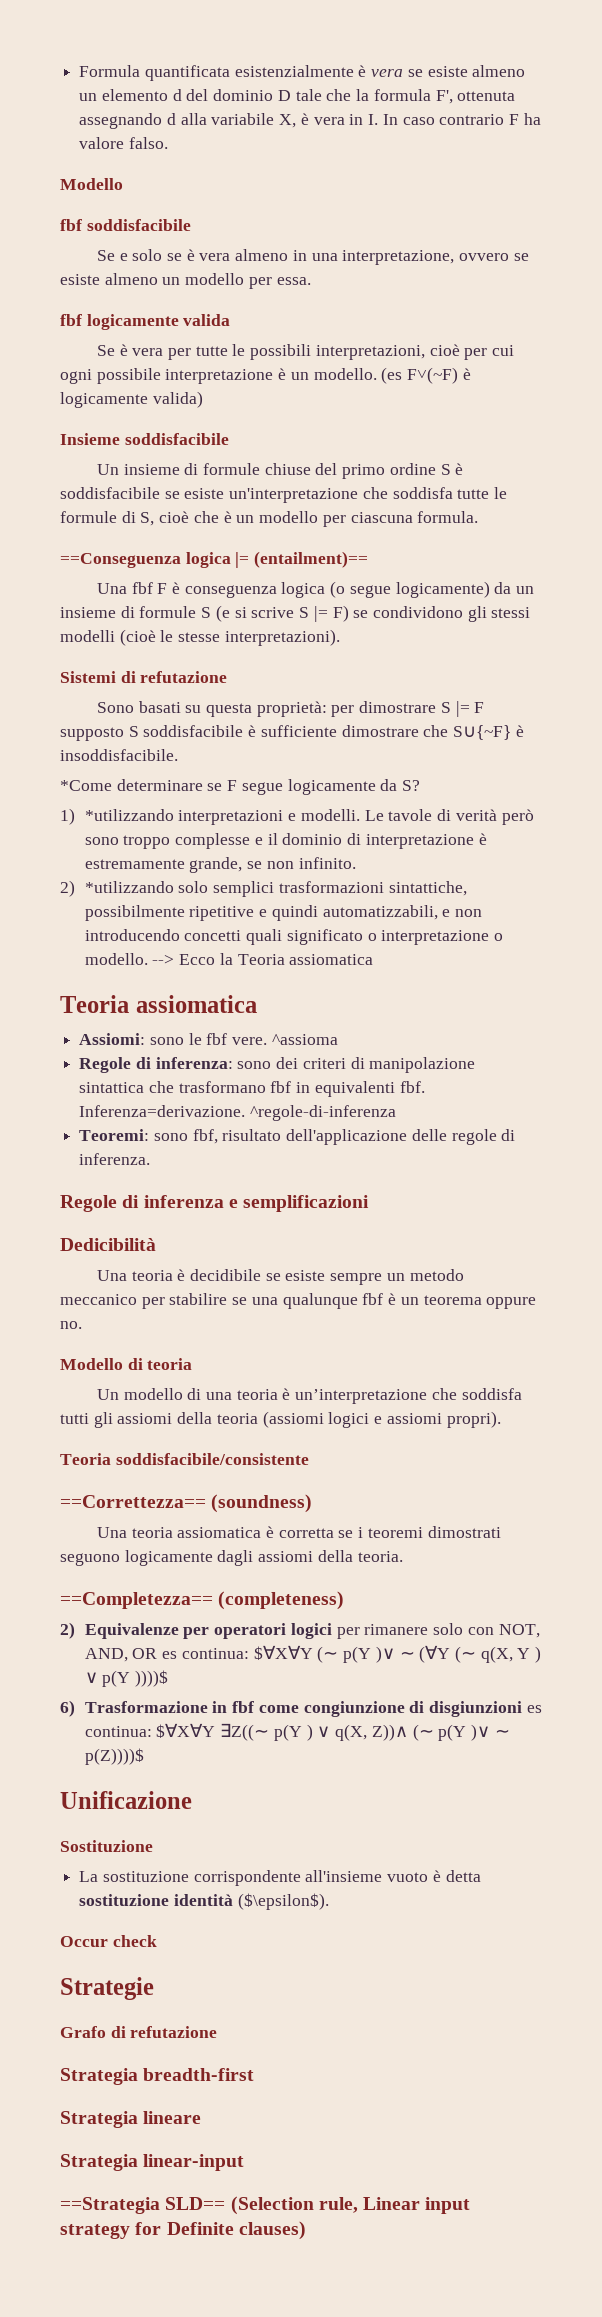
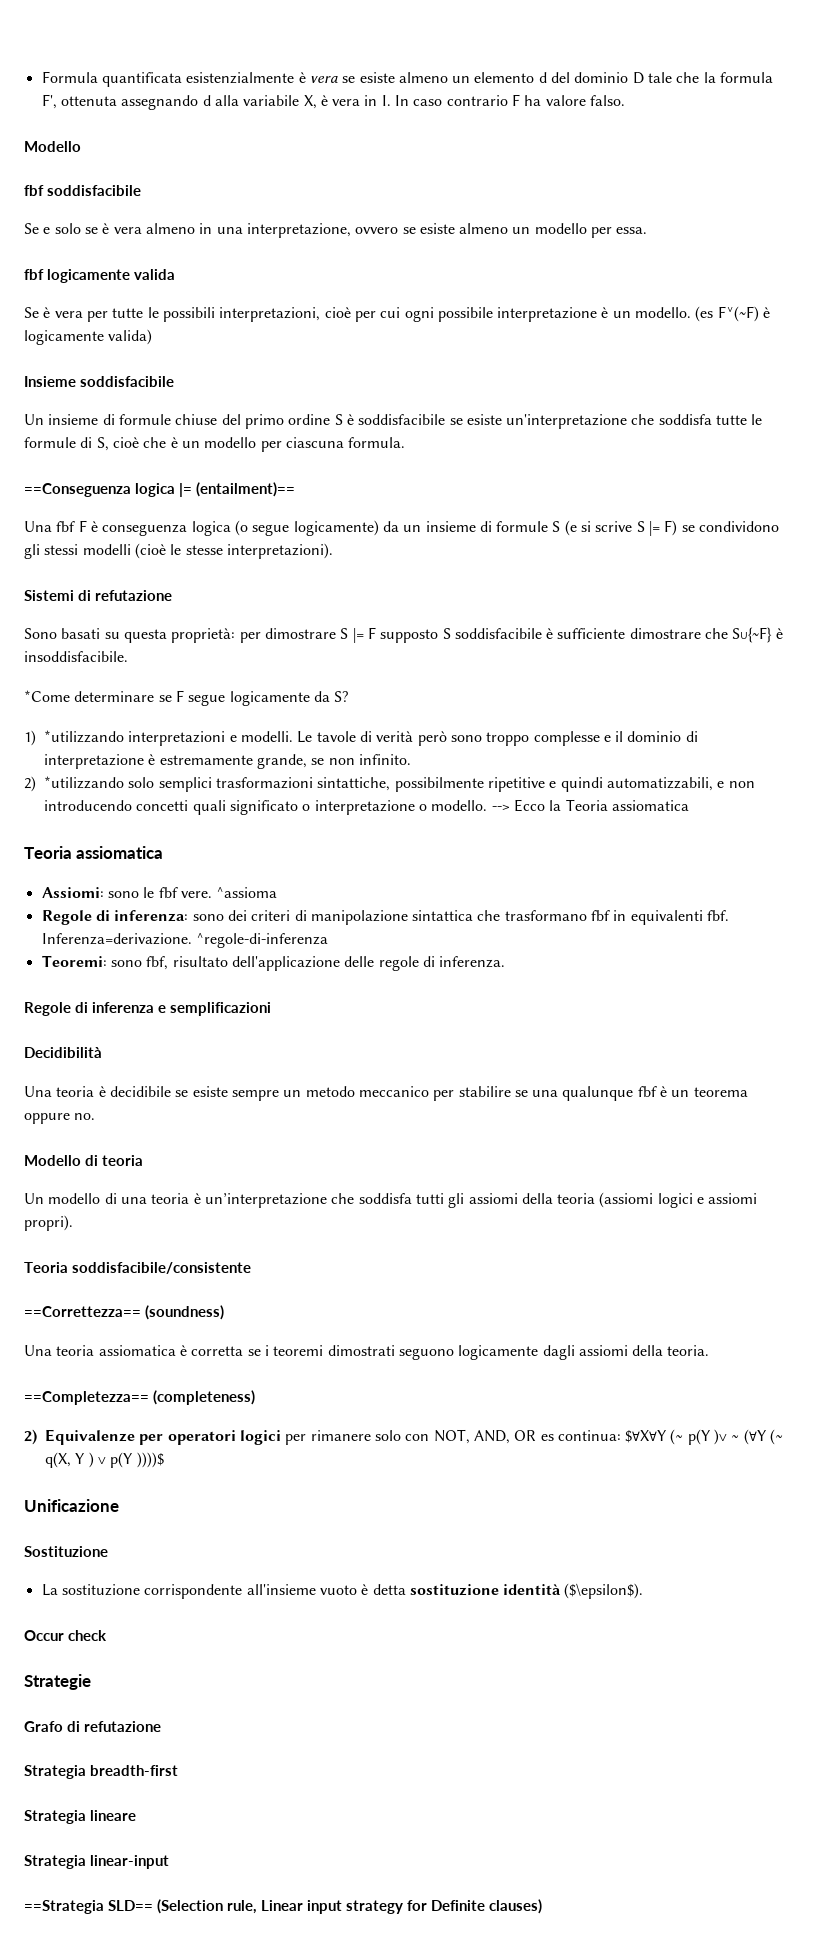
[60,1238,156,1251] Dedicibilità -> [24,1047,102,1058] Decidibilità
[60,1700,542,1717] [84,1723,510,1741] [84,1748,144,1765] // 6) Trasformazione in fbf come congiunzione di disgiunzioni es continua: $∀X∀Y ∃Z((∼ p(Y ) ∨ q(X, Z))∧ (∼ p(Y )∨ ∼ p(Z))))$ -> (164, 1460) none

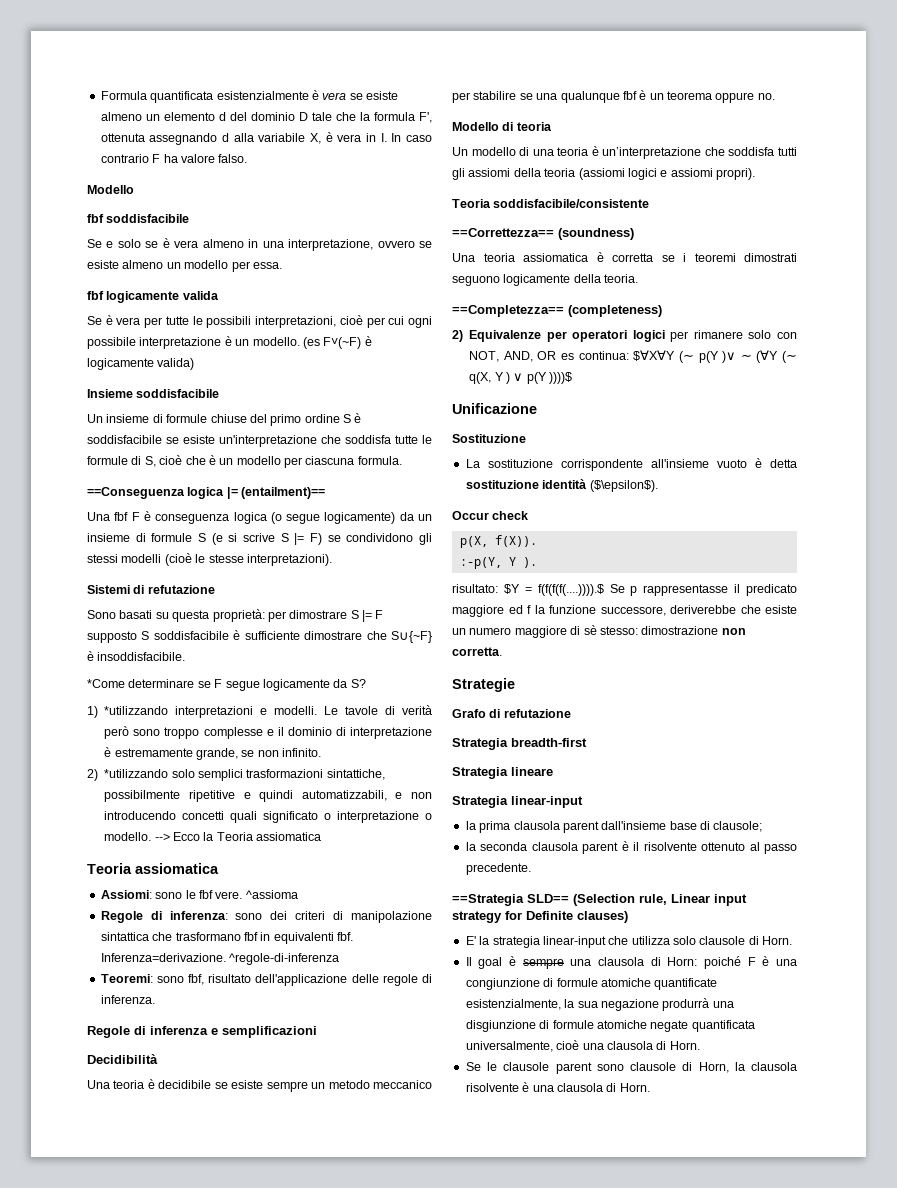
[542,1345,628,1360] dagli assiomi -> (571, 280) none
(107, 1635) none -> [459,535,537,548] [459,557,537,569] [452,584,797,596] [452,605,797,617] [452,625,746,638] [452,647,502,656] // p(X, f(X)). // :-p(Y, Y ). // risultato: $Y = f(f(f(f(....)))).$ Se p rappresentasse il predicato maggiore ed f la funzione successore, deriverebbe che esiste un numero maggiore di sè stesso: dimostrazione non corretta.
(170, 1862) none -> [465,821,763,833] [465,841,797,854] [465,863,531,875] // la prima clausola parent dall'insieme base di clausole; // la seconda clausola parent è il risolvente ottenuto al passo precedente.
(543, 1906) none -> [465,936,793,948] [465,956,797,969] [465,978,718,990] [465,998,734,1011] [465,1020,755,1032] [465,1040,700,1052] [465,1062,797,1074] [465,1082,650,1092] // E' la strategia linear-input che utilizza solo clausole di Horn. // Il goal è sempre una clausola di Horn: poiché F è una congiunzione di formule atomiche quantificate esistenzialmente, la sua negazione produrrà una disgiunzione di formule atomiche negate quantificata universalmente, cioè una clausola di Horn. // Se le clausole parent sono clausole di Horn, la clausola risolvente è una clausola di Horn.

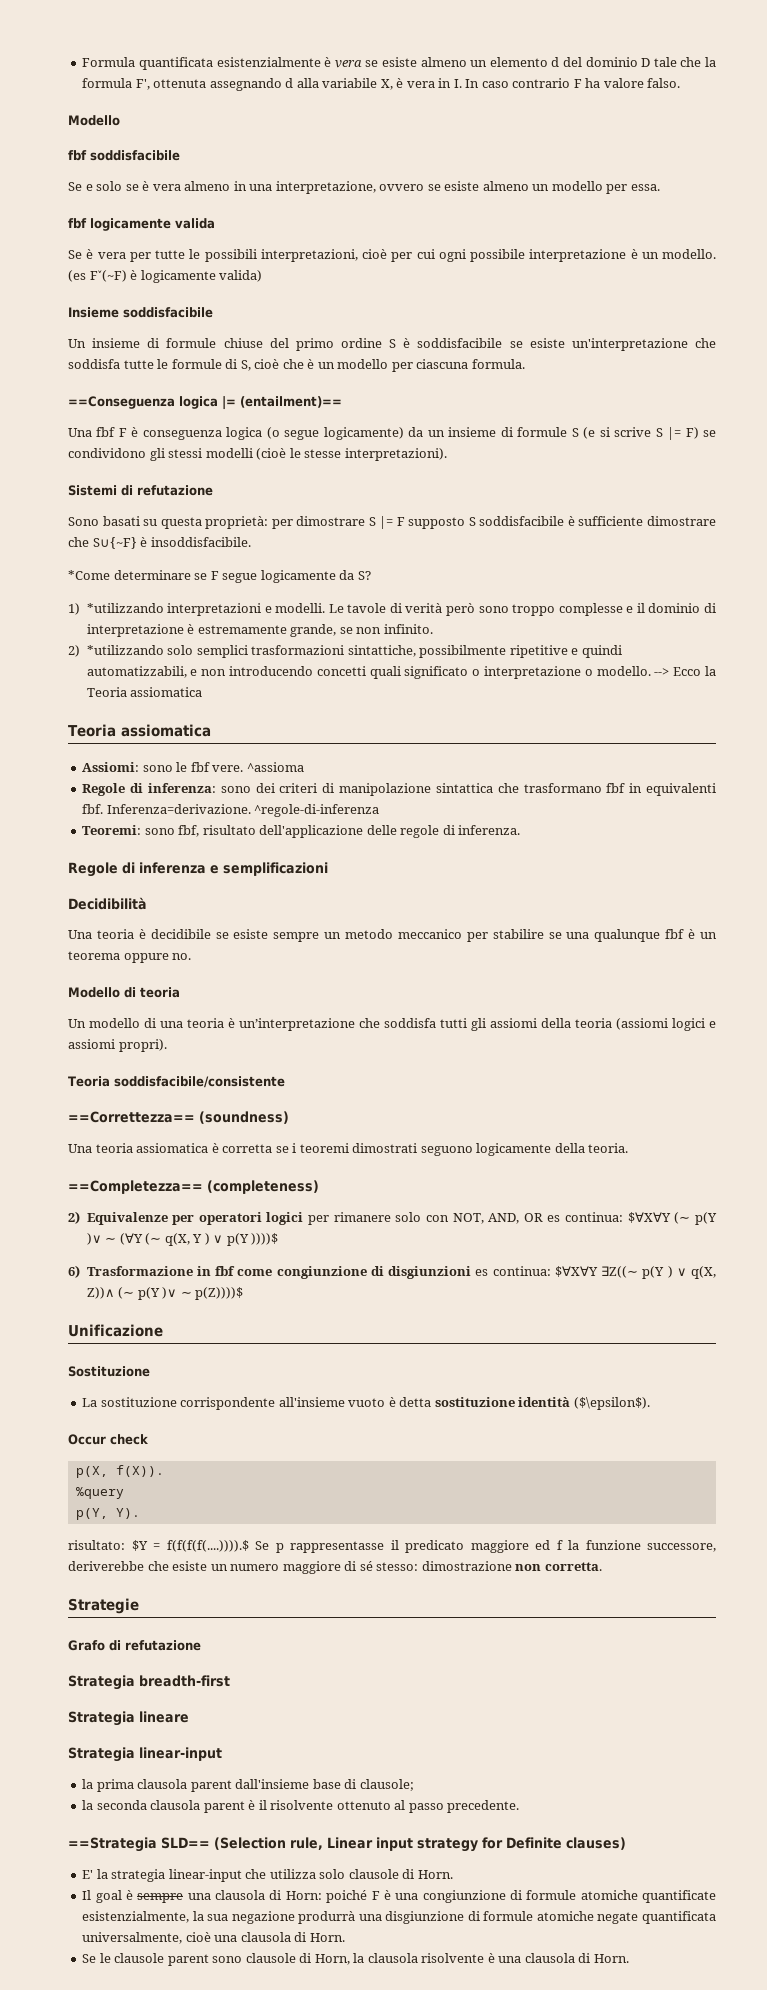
(573, 378) none -> [68,1265,716,1279] [86,1287,244,1300] // 6) Trasformazione in fbf come congiunzione di disgiunzioni es continua: $∀X∀Y ∃Z((∼ p(Y ) ∨ q(X, Z))∧ (∼ p(Y )∨ ∼ p(Z))))$
[459,557,537,569] :-p(Y, Y ). -> [75,1487,124,1499] [75,1508,140,1520] %query // p(Y, Y).
[583,625,597,635] sè -> [359,1561,373,1571] sé

